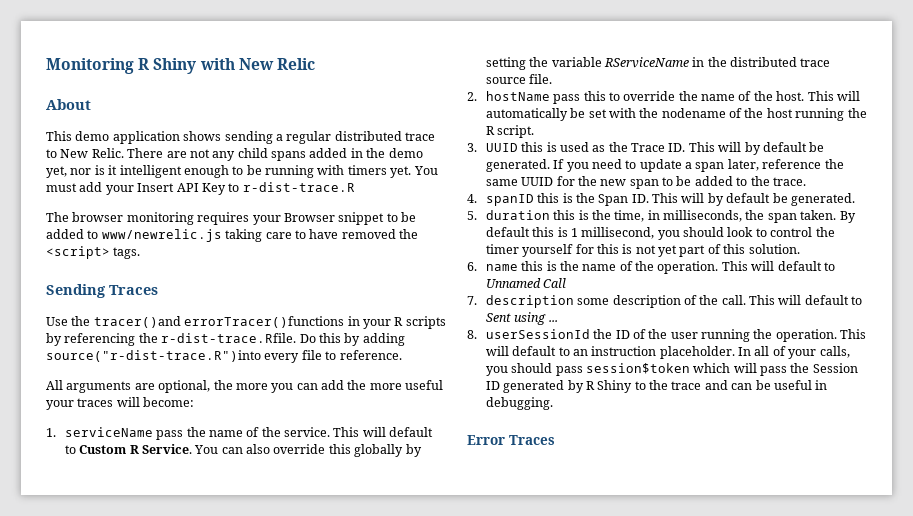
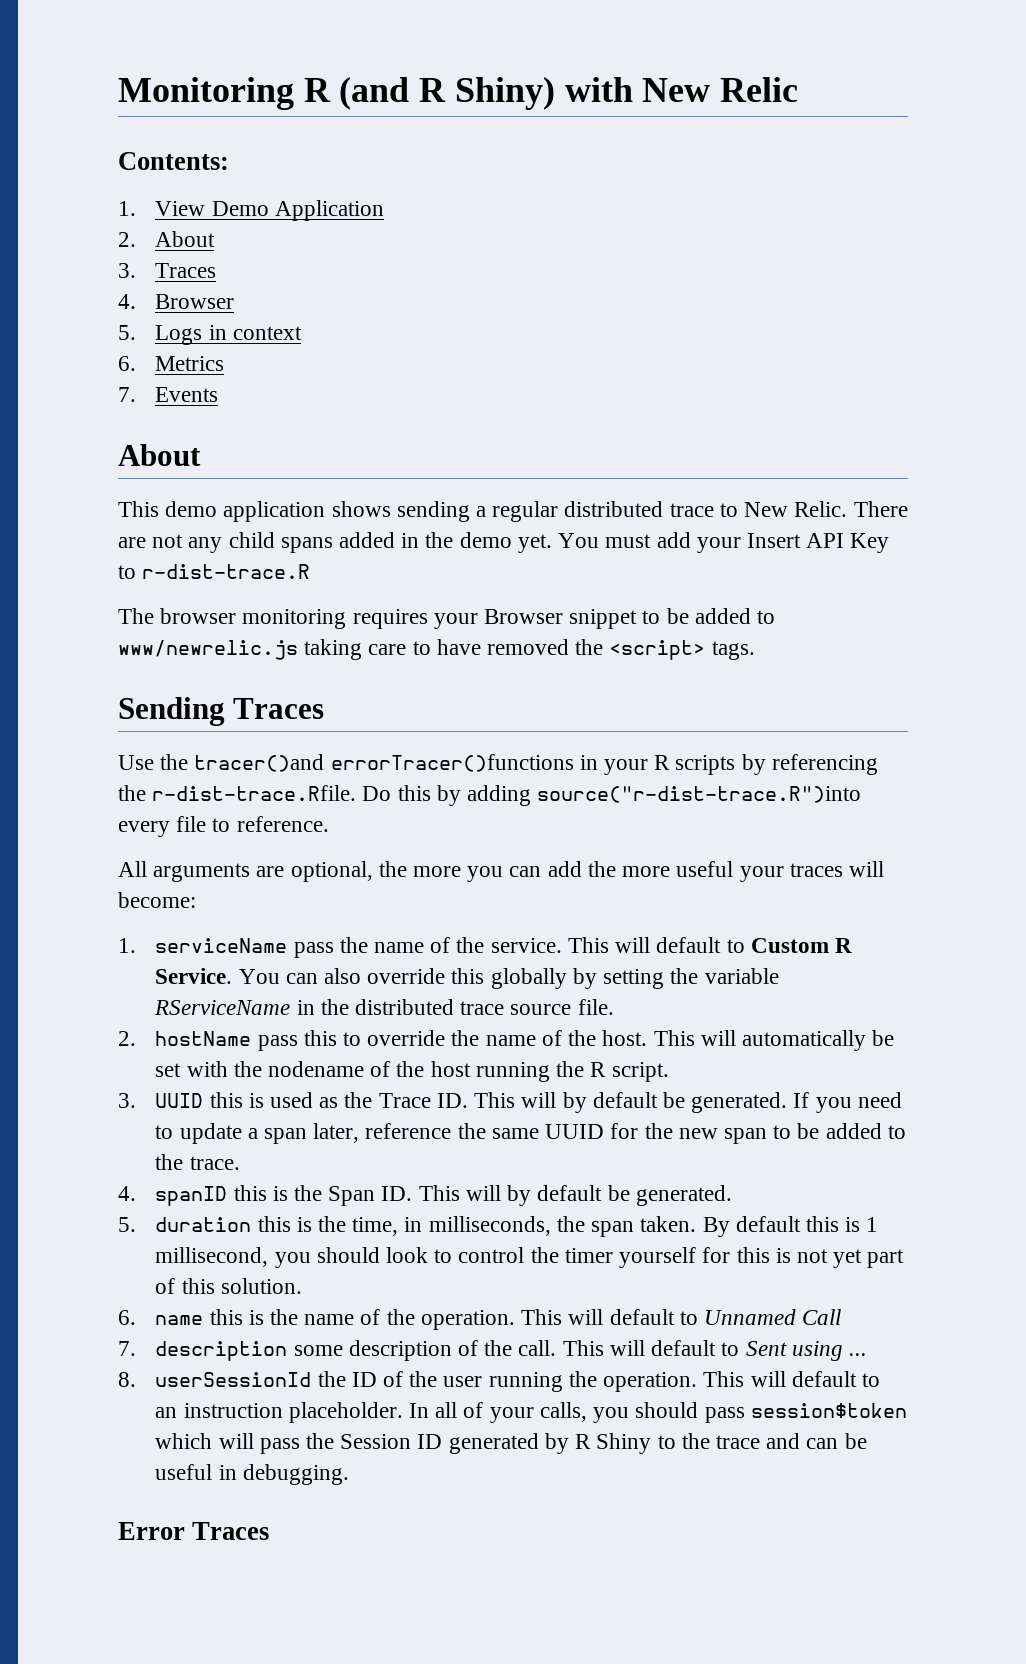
[153,58,197,74] Shiny -> [339,77,555,110] (and R Shiny)
(315, 64) none -> [118,152,229,170] [118,200,384,221] [118,231,216,247] [118,263,217,278] [118,294,235,309] [118,325,302,345] [118,356,225,371] [118,387,219,402] // Contents: // 1. View Demo Application // 2. About // 3. Traces // 4. Browser // 5. Logs in context // 6. Metrics // 7. Events
[46,165,387,178] yet, nor is it intelligent enough to be running with timers -> (512, 540) none

